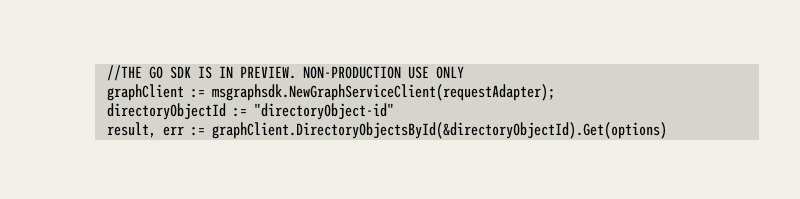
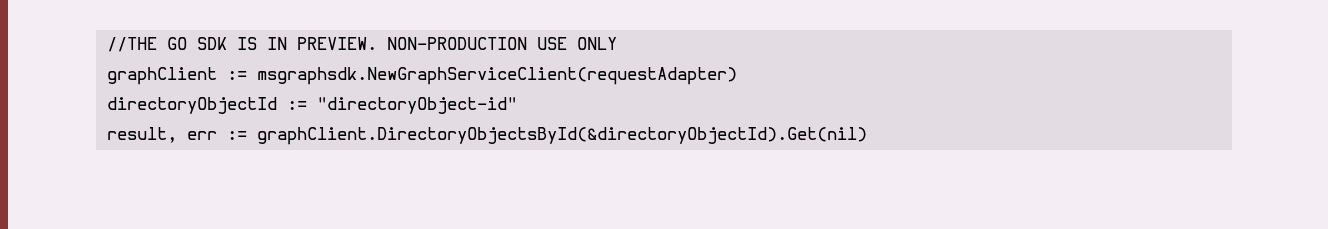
[211,84,555,101] msgraphsdk.NewGraphServiceClient(requestAdapter); -> [257,67,738,85] msgraphsdk.NewGraphServiceClient(requestAdapter)
[211,122,667,139] graphClient.DirectoryObjectsById(&directoryObjectId).Get(options) -> [257,127,868,145] graphClient.DirectoryObjectsById(&directoryObjectId).Get(nil)

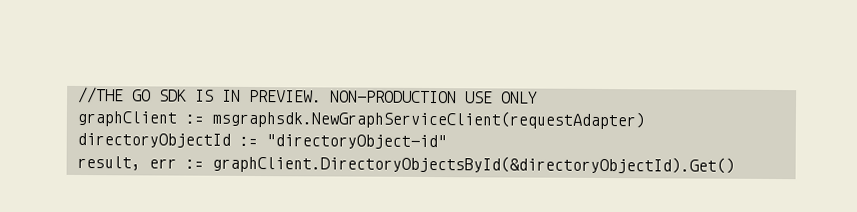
[257,127,868,145] graphClient.DirectoryObjectsById(&directoryObjectId).Get(nil) -> [211,154,735,175] graphClient.DirectoryObjectsById(&directoryObjectId).Get()

